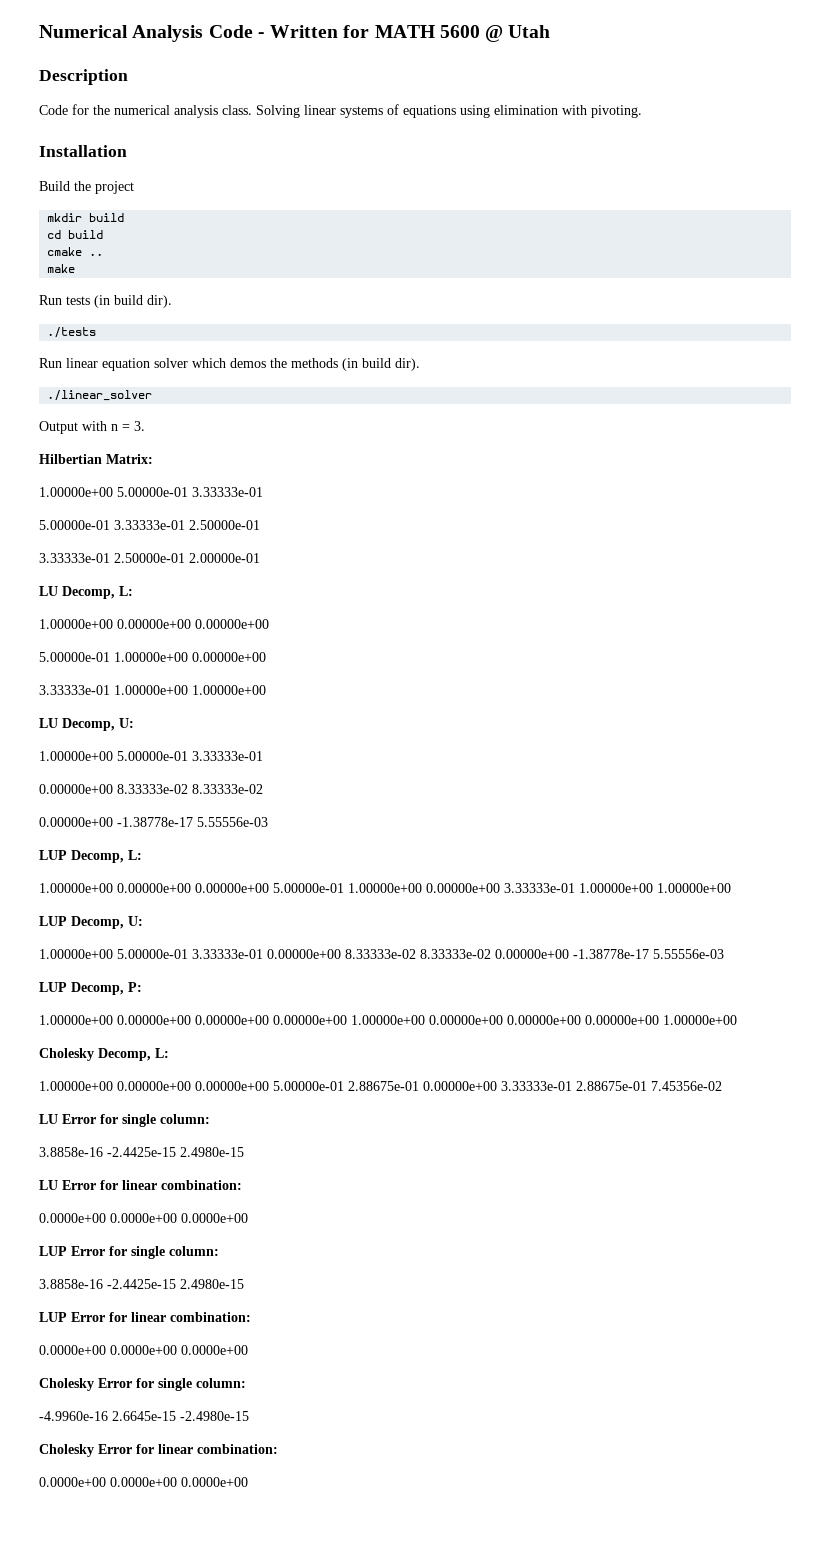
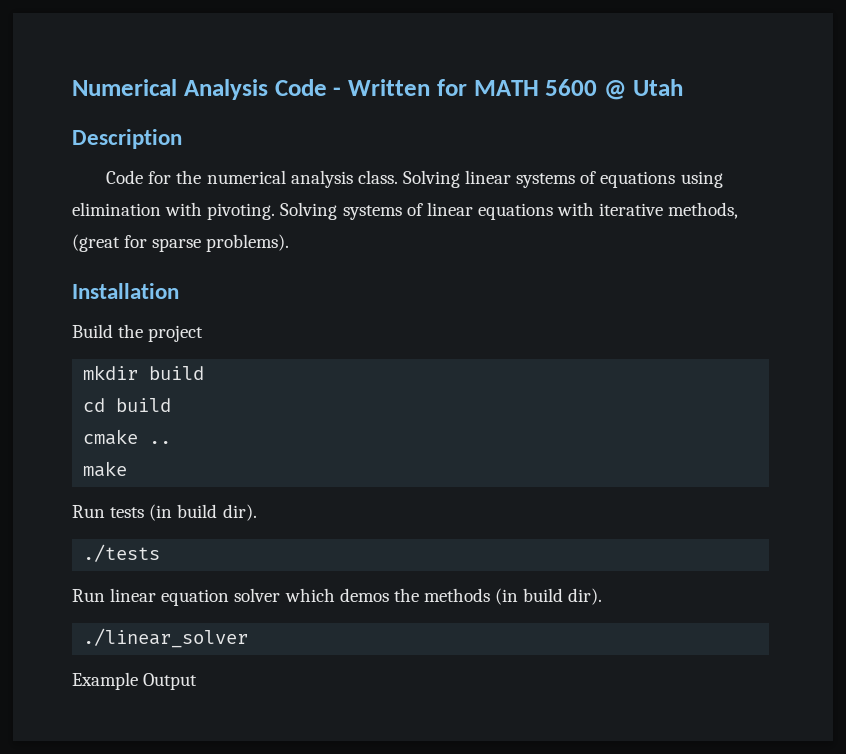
(642, 111) none -> [280,202,739,220] [72,234,290,252] Solving systems of linear equations with iterative methods, (great for sparse problems).
[39,421,145,434] [39,454,153,464] [39,487,263,497] [39,520,260,530] [39,553,260,563] [39,586,133,599] [39,619,269,629] [39,652,266,662] [39,685,266,695] [39,718,134,731] [39,751,263,761] [39,784,263,794] [39,817,268,827] [39,850,142,863] [39,883,731,893] [39,916,143,929] [39,949,724,959] [39,982,142,995] [39,1015,737,1025] [39,1048,169,1061] [39,1081,722,1091] [39,1114,210,1127] [39,1147,244,1157] [39,1180,242,1190] [39,1213,248,1223] [39,1246,219,1259] [39,1279,244,1289] [39,1312,251,1322] [39,1345,248,1355] [39,1378,246,1391] [39,1411,249,1421] [39,1444,278,1457] [39,1477,248,1487] Output with n = 3. // Hilbertian Matrix: // 1.00000e+00 5.00000e-01 3.33333e-01 // 5.00000e-01 3.33333e-01 2.50000e-01 // 3.33333e-01 2.50000e-01 2.00000e-01 // LU Decomp, L: // 1.00000e+00 0.00000e+00 0.00000e+00 // 5.00000e-01 1.00000e+00 0.00000e+00 // 3.33333e-01 1.00000e+00 1.00000e+00 // LU Decomp, U: // 1.00000e+00 5.00000e-01 3.33333e-01 // 0.00000e+00 8.33333e-02 8.33333e-02 // 0.00000e+00 -1.38778e-17 5.55556e-03 // LUP Decomp, L: // 1.00000e+00 0.00000e+00 0.00000e+00 5.00000e-01 1.00000e+00 0.00000e+00 3.33333e-01 1.00000e+00 1.00000e+00 // LUP Decomp, U: // 1.00000e+00 5.00000e-01 3.33333e-01 0.00000e+00 8.33333e-02 8.33333e-02 0.00000e+00 -1.38778e-17 5.55556e-03 // LUP Decomp, P: // 1.00000e+00 0.00000e+00 0.00000e+00 0.00000e+00 1.00000e+00 0.00000e+00 0.00000e+00 0.00000e+00 1.00000e+00 // Cholesky Decomp, L: // 1.00000e+00 0.00000e+00 0.00000e+00 5.00000e-01 2.88675e-01 0.00000e+00 3.33333e-01 2.88675e-01 7.45356e-02 // LU Error for single column: // 3.8858e-16 -2.4425e-15 2.4980e-15 // LU Error for linear combination: // 0.0000e+00 0.0000e+00 0.0000e+00 // LUP Error for single column: // 3.8858e-16 -2.4425e-15 2.4980e-15 // LUP Error for linear combination: // 0.0000e+00 0.0000e+00 0.0000e+00 // Cholesky Error for single column: // -4.9960e-16 2.6645e-15 -2.4980e-15 // Cholesky Error for linear combination: // 0.0000e+00 0.0000e+00 0.0000e+00 -> [72,672,198,690] Example Output

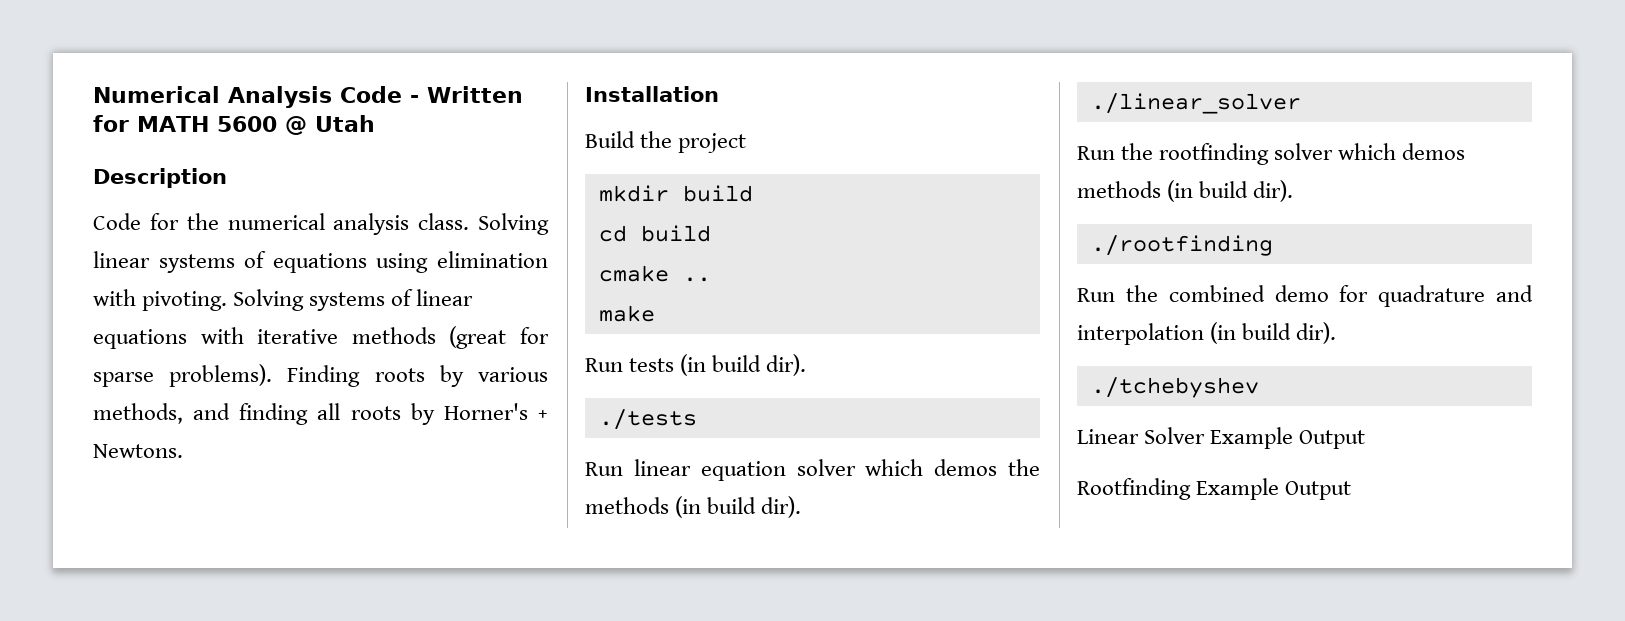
[668,202,739,219] methods, -> [351,327,436,344] methods
(290, 243) none -> [287,365,548,387] [93,403,548,425] [93,444,183,458] Finding roots by various methods, and finding all roots by Horner's + Newtons.
[72,672,198,690] Example Output -> [1077,143,1466,165] [1077,180,1294,202] [1090,235,1273,256] [1077,285,1533,307] [1077,322,1337,345] [1090,377,1259,398] [1077,427,1366,449] [1077,478,1352,500] Run the rootfinding solver which demos methods (in build dir). // ./rootfinding // Run the combined demo for quadrature and interpolation (in build dir). // ./tchebyshev // Linear Solver Example Output // Rootfinding Example Output

